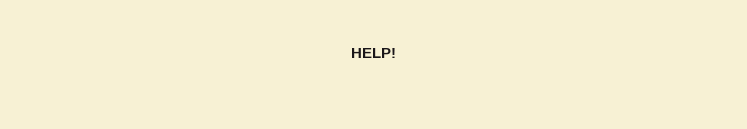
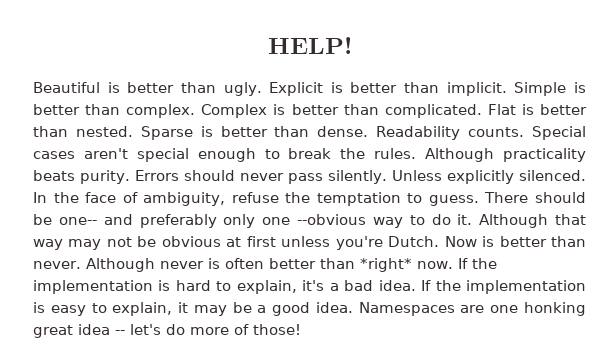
(396, 53) none -> [33,82,586,96] [33,104,588,118] [33,126,587,140] [33,148,587,162] [33,170,586,184] [33,192,586,206] [33,214,586,228] [33,236,586,250] [33,258,497,272] [33,280,586,294] [33,302,586,316] [33,324,301,338] // Beautiful is better than ugly. Explicit is better than implicit. Simple is better than complex. Complex is better than complicated. Flat is better than nested. Sparse is better than dense. Readability counts. Special cases aren't special enough to break the rules. Although practicality beats purity. Errors should never pass silently. Unless explicitly silenced. In the face of ambiguity, refuse the temptation to guess. There should be one-- and preferably only one --obvious way to do it. Although that way may not be obvious at first unless you're Dutch. Now is better than never. Although never is often better than *right* now. If the implementation is hard to explain, it's a bad idea. If the implementation is easy to explain, it may be a good idea. Namespaces are one honking great idea -- let's do more of those!

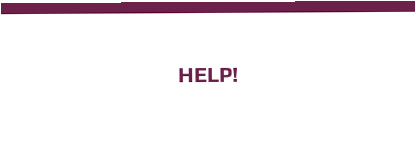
[33,82,586,96] [33,104,588,118] [33,126,587,140] [33,148,587,162] [33,170,586,184] [33,192,586,206] [33,214,586,228] [33,236,586,250] [33,258,497,272] [33,280,586,294] [33,302,586,316] [33,324,301,338] // Beautiful is better than ugly. Explicit is better than implicit. Simple is better than complex. Complex is better than complicated. Flat is better than nested. Sparse is better than dense. Readability counts. Special cases aren't special enough to break the rules. Although practicality beats purity. Errors should never pass silently. Unless explicitly silenced. In the face of ambiguity, refuse the temptation to guess. There should be one-- and preferably only one --obvious way to do it. Although that way may not be obvious at first unless you're Dutch. Now is better than never. Although never is often better than *right* now. If the implementation is hard to explain, it's a bad idea. If the implementation is easy to explain, it may be a good idea. Namespaces are one honking great idea -- let's do more of those! -> (239, 75) none

